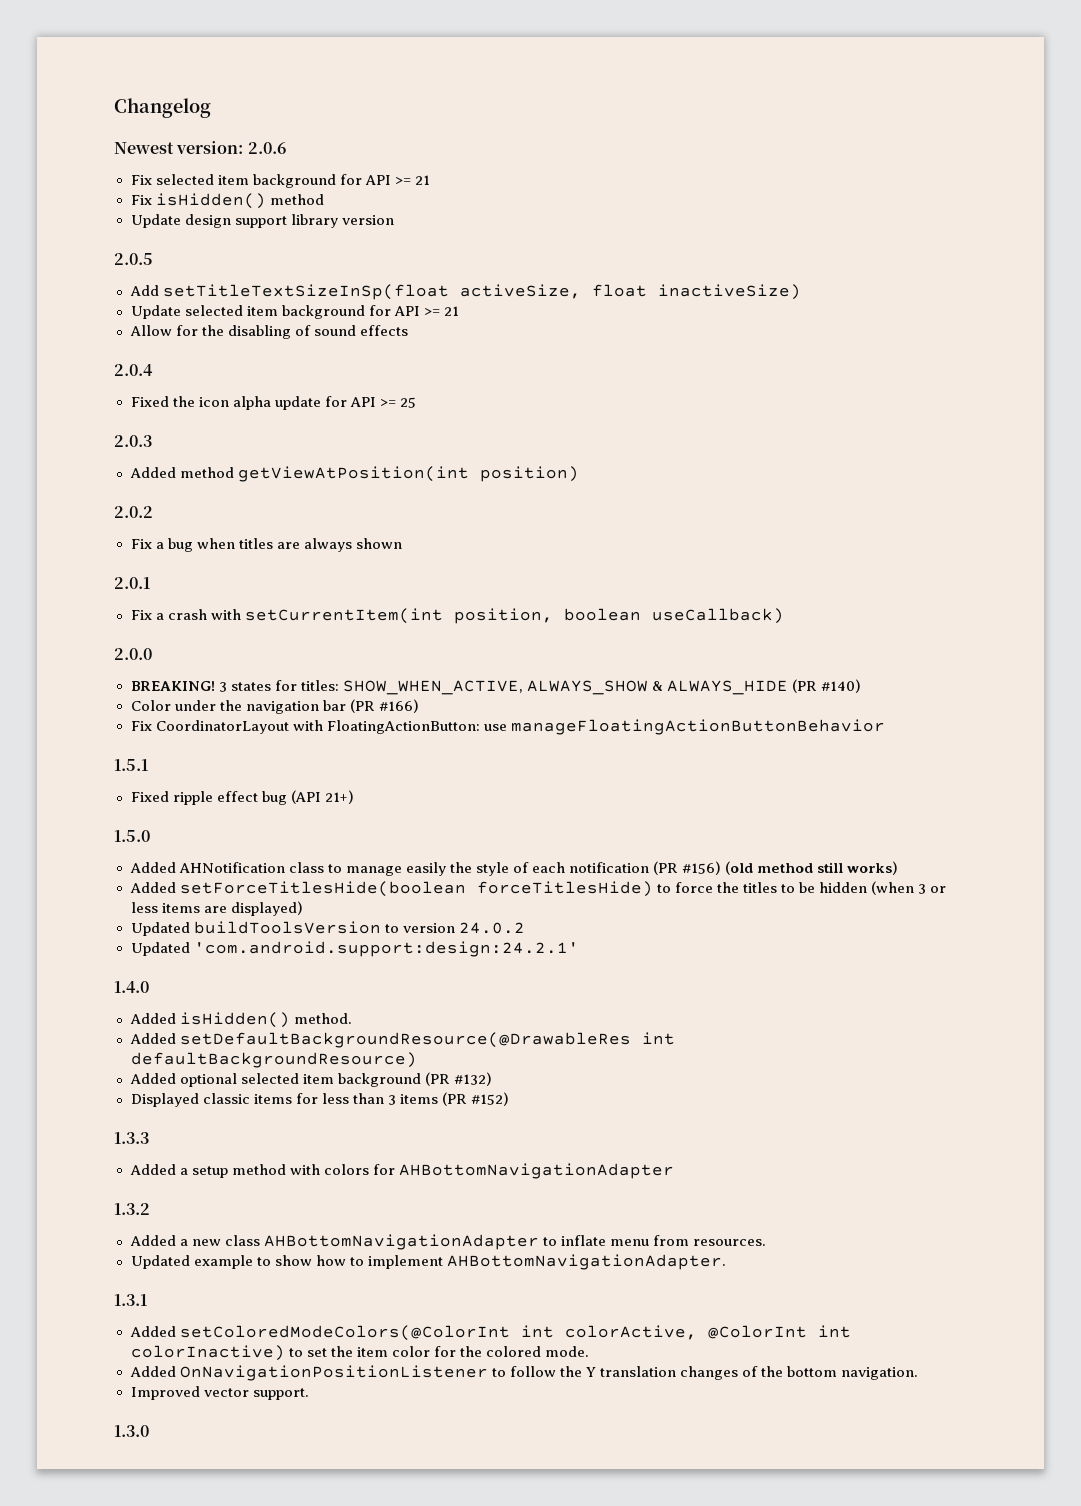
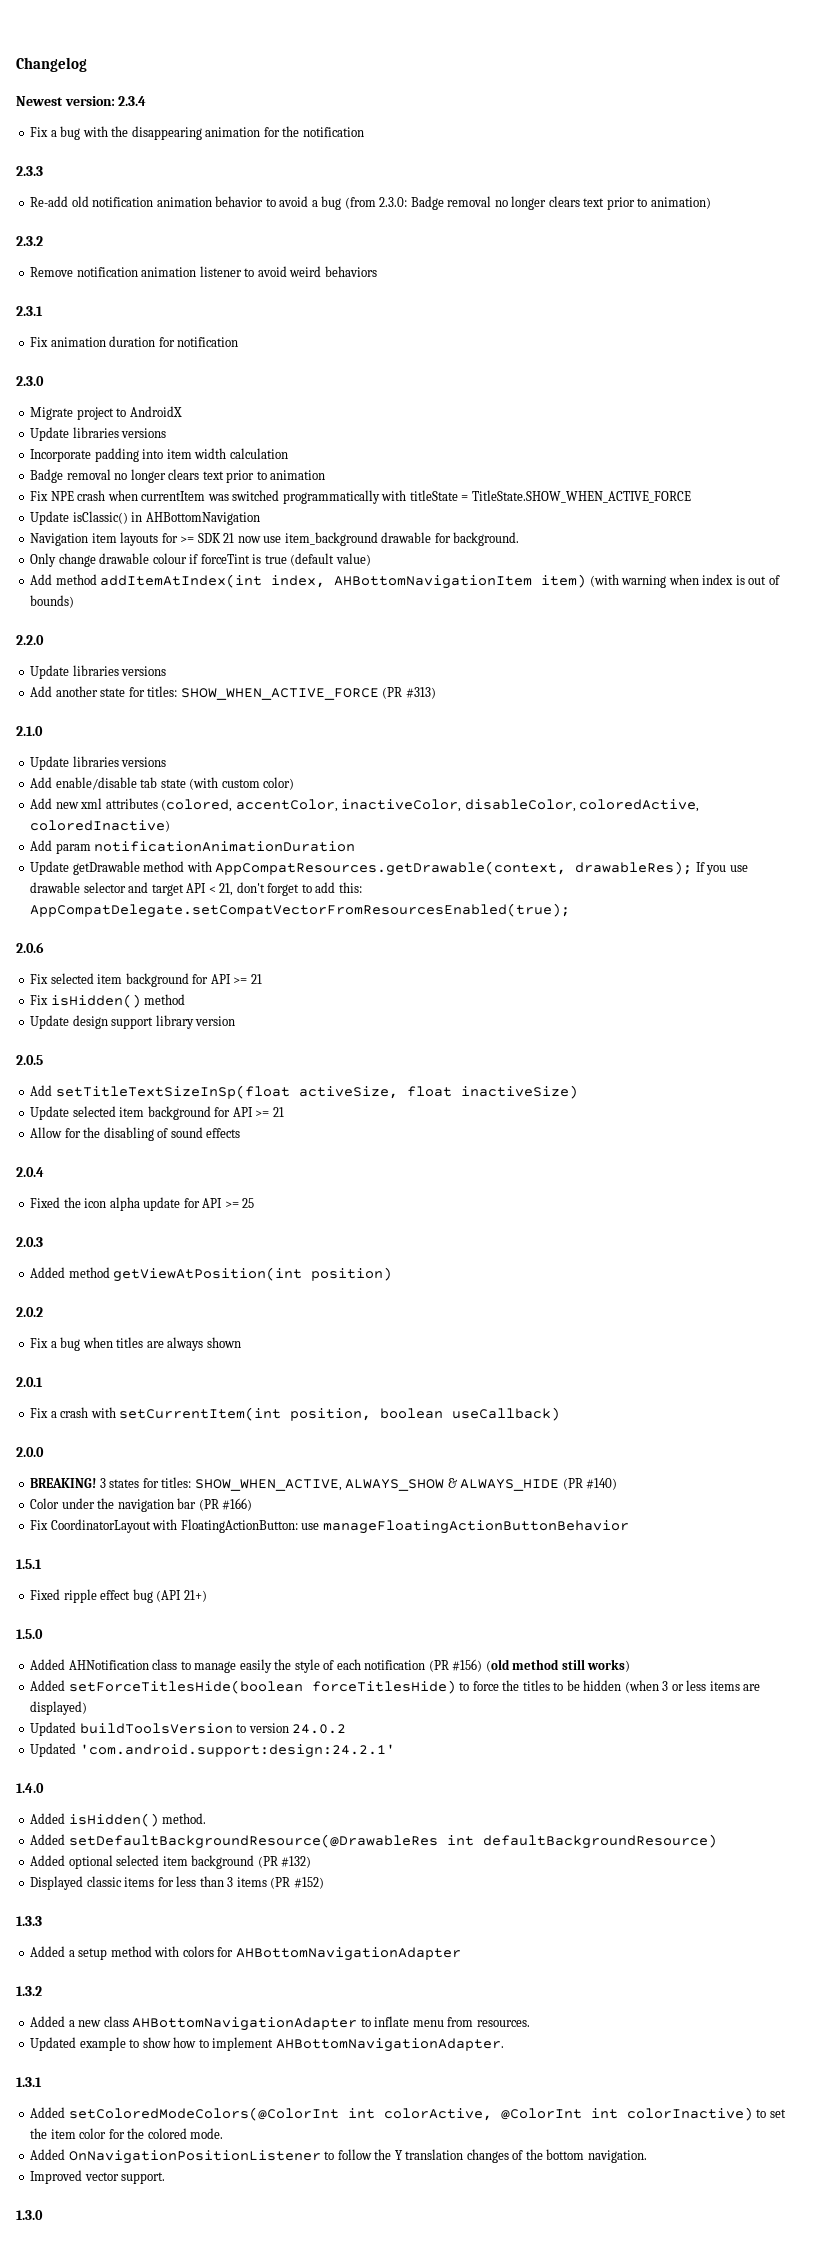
(244, 147) none -> [118,96,147,106] [30,126,364,140] [16,166,43,176] [30,196,711,210] [16,236,43,246] [30,266,377,277] [16,306,43,316] [30,336,239,347] [16,376,44,386] [30,406,182,420] [30,427,167,441] [30,448,288,462] [30,469,326,483] [30,490,691,504] [30,511,260,525] [30,532,520,546] [30,553,371,567] [30,574,780,589] [30,595,75,608] [16,635,44,645] [30,665,167,679] [30,686,436,700] [16,726,43,736] [30,756,167,770] [30,777,295,790] [30,798,700,812] [30,820,171,832] [30,840,356,854] [30,861,748,876] [30,882,362,896] [30,903,571,918] 2.3.4 // Fix a bug with the disappearing animation for the notification // 2.3.3 // Re-add old notification animation behavior to avoid a bug (from 2.3.0: Badge removal no longer clears text prior to animation) // 2.3.2 // Remove notification animation listener to avoid weird behaviors // 2.3.1 // Fix animation duration for notification // 2.3.0 // Migrate project to AndroidX // Update libraries versions // Incorporate padding into item width calculation // Badge removal no longer clears text prior to animation // Fix NPE crash when currentItem was switched programmatically with titleState = TitleState.SHOW_WHEN_ACTIVE_FORCE // Update isClassic() in AHBottomNavigation // Navigation item layouts for >= SDK 21 now use item_background drawable for background. // Only change drawable colour if forceTint is true (default value) // Add method addItemAtIndex(int index, AHBottomNavigationItem item) (with warning when index is out of bounds) // 2.2.0 // Update libraries versions // Add another state for titles: SHOW_WHEN_ACTIVE_FORCE (PR #313) // 2.1.0 // Update libraries versions // Add enable/disable tab state (with custom color) // Add new xml attributes (colored, accentColor, inactiveColor, disableColor, coloredActive, coloredInactive) // Add param notificationAnimationDuration // Update getDrawable method with AppCompatResources.getDrawable(context, drawableRes); If you use drawable selector and target API < 21, don't forget to add this: AppCompatDelegate.setCompatVectorFromResourcesEnabled(true); //

